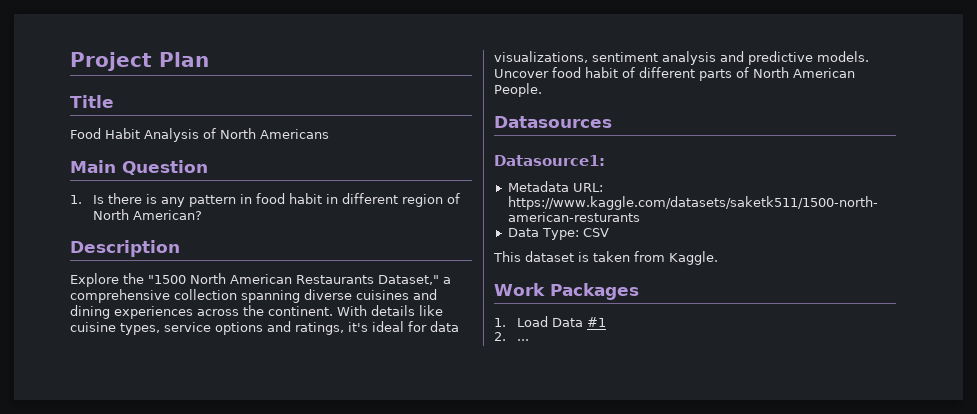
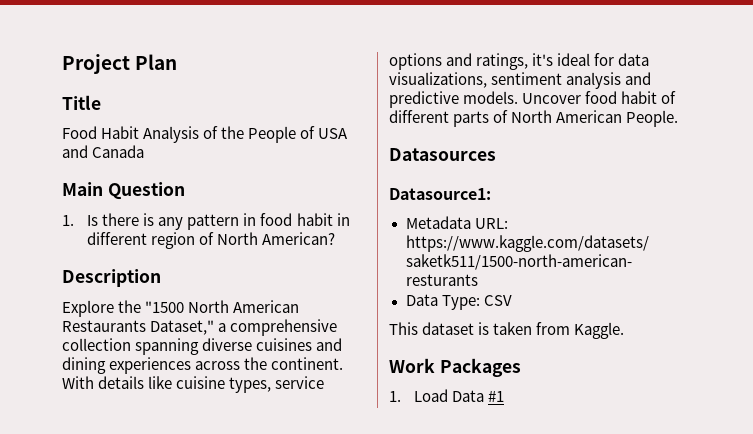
[220,128,329,139] North Americans -> [221,126,349,143] [62,145,145,158] the People of USA and Canada
[494,332,530,341] // 2. ... -> (505, 396) none

